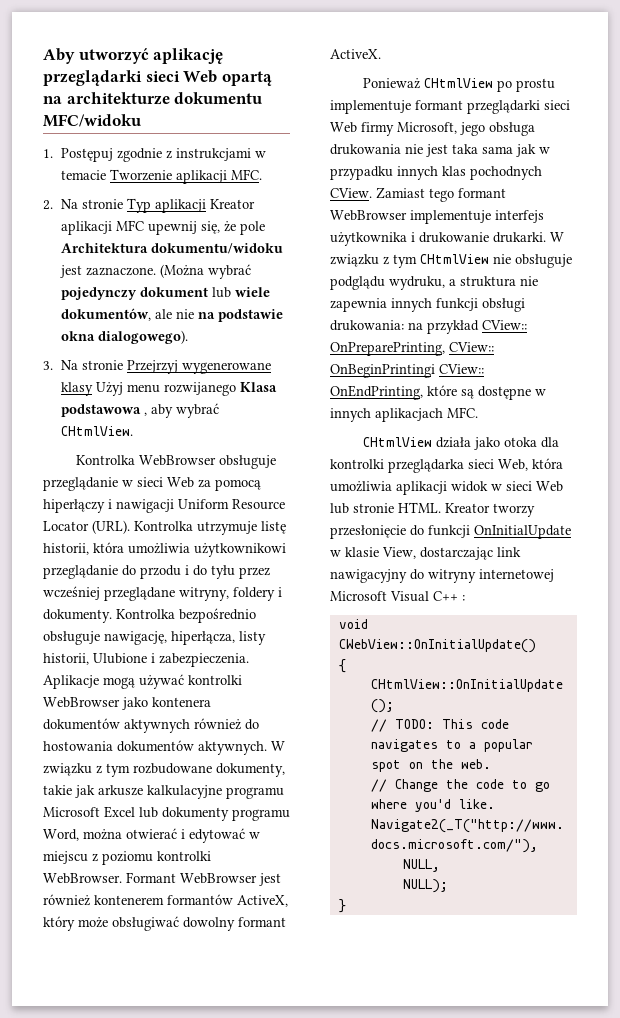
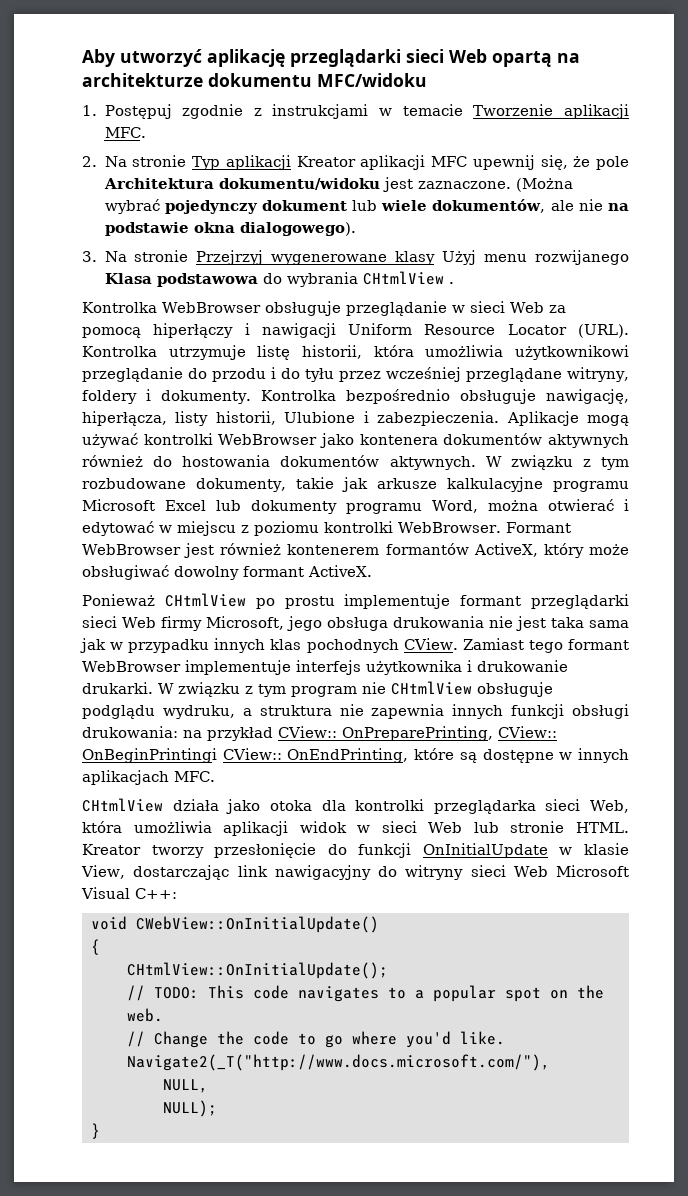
[143,403,219,418] [60,426,133,436] , aby wybrać CHtmlView. -> [262,271,454,287] do wybrania CHtmlView .
[420,254,511,264] CHtmlView nie -> [291,681,472,697] program nie CHtmlView
[479,569,554,582] [330,591,465,602] internetowej Microsoft Visual C++ : -> [470,865,629,877] [81,887,177,899] sieci Web Microsoft Visual C++:

